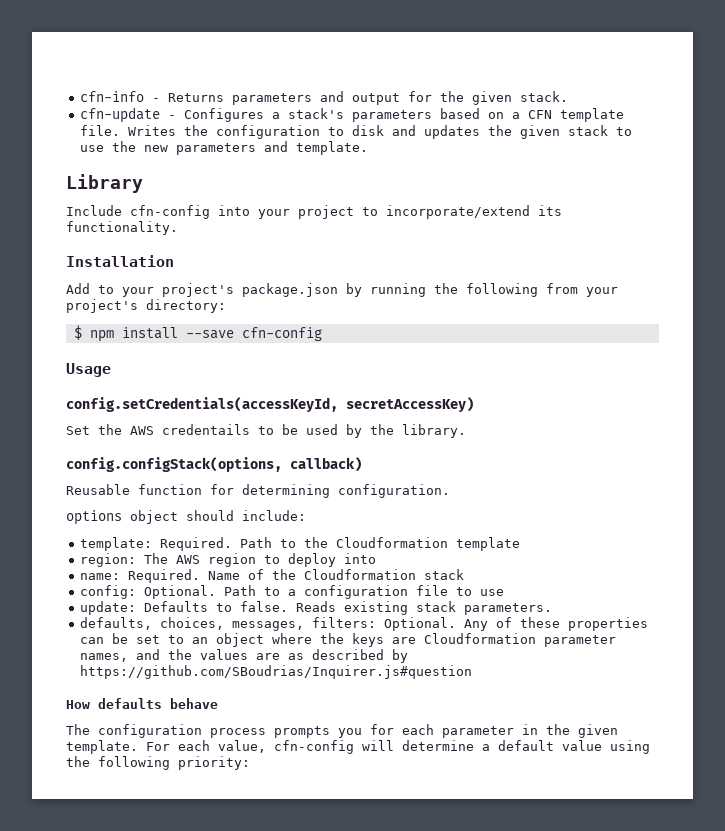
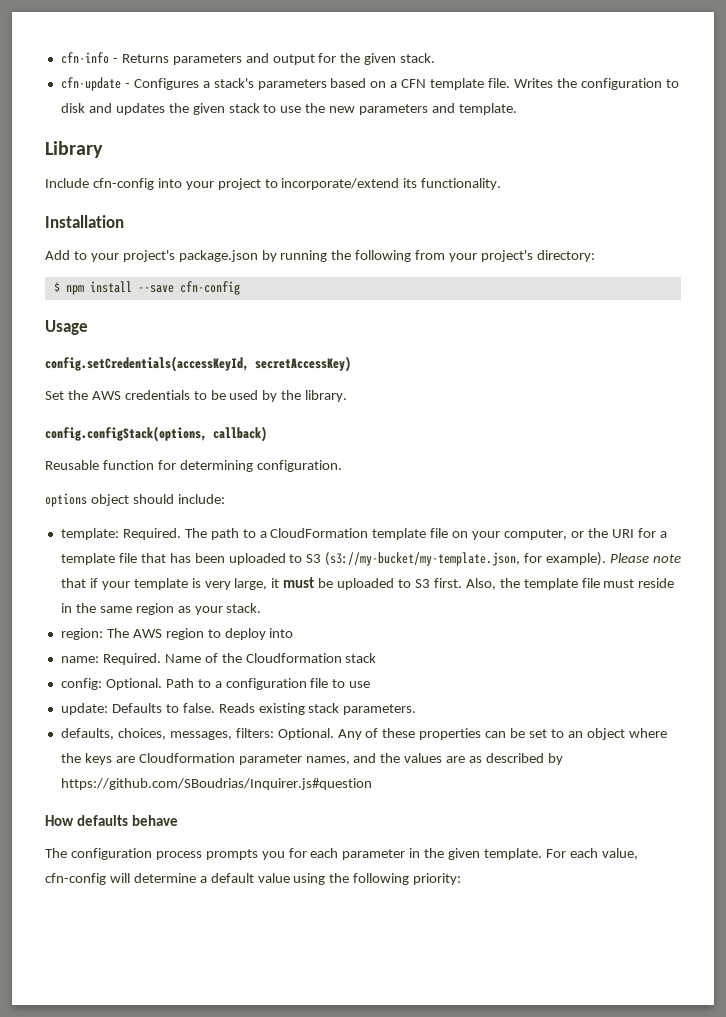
[162,424,250,435] credentails -> [124,390,190,400] credentials
[240,537,521,551] Path to the Cloudformation template -> [184,528,667,540] [60,552,681,566] [60,577,675,590] [60,603,262,615] The path to a CloudFormation template file on your computer, or the URI for a template file that has been uploaded to S3 (s3://my-bucket/my-template.json, for example). Please note that if your template is very large, it must be uploaded to S3 first. Also, the template file must reside in the same region as your stack.

